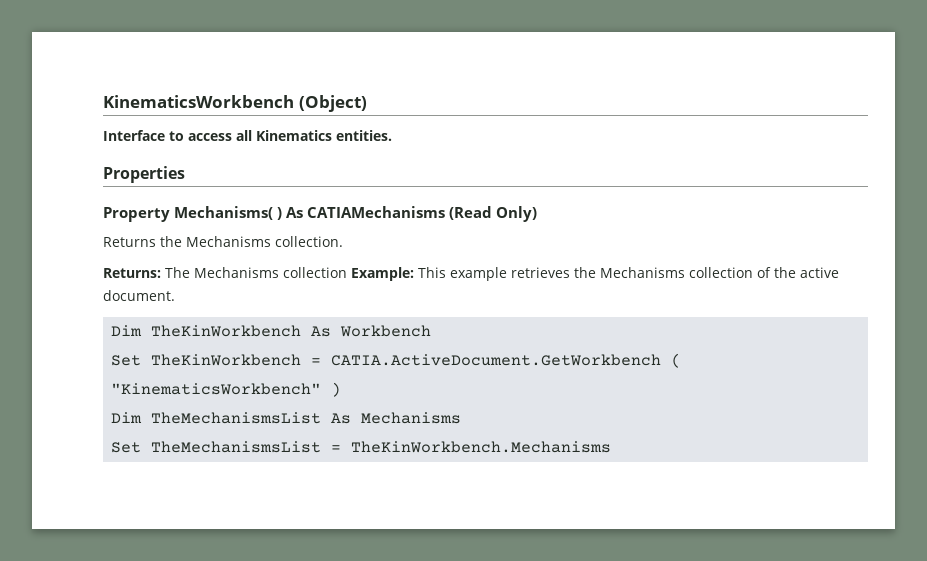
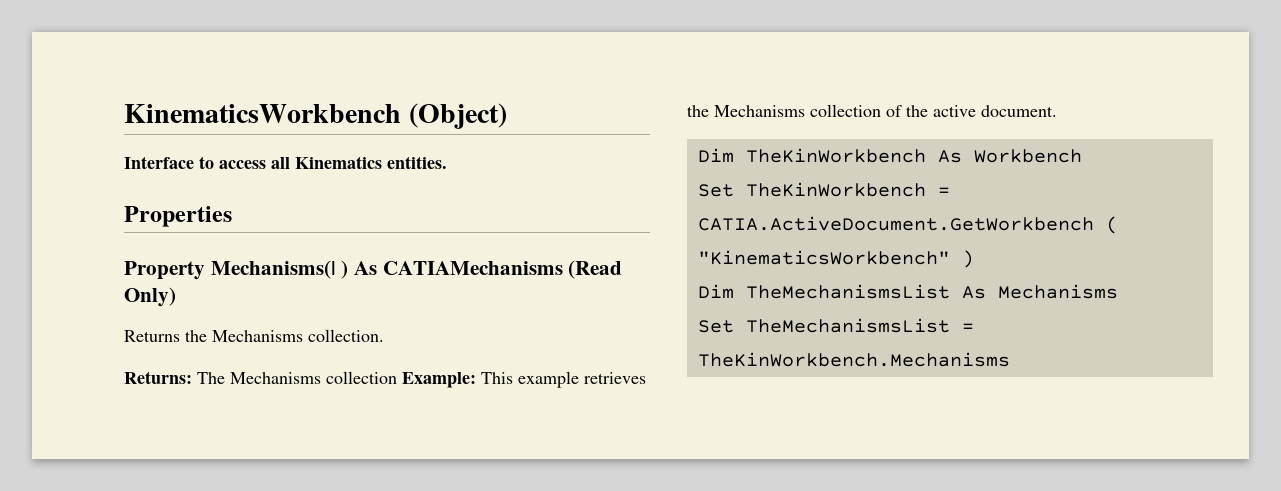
[174,206,273,220] Mechanisms( -> [210,260,336,279] Mechanisms(|

